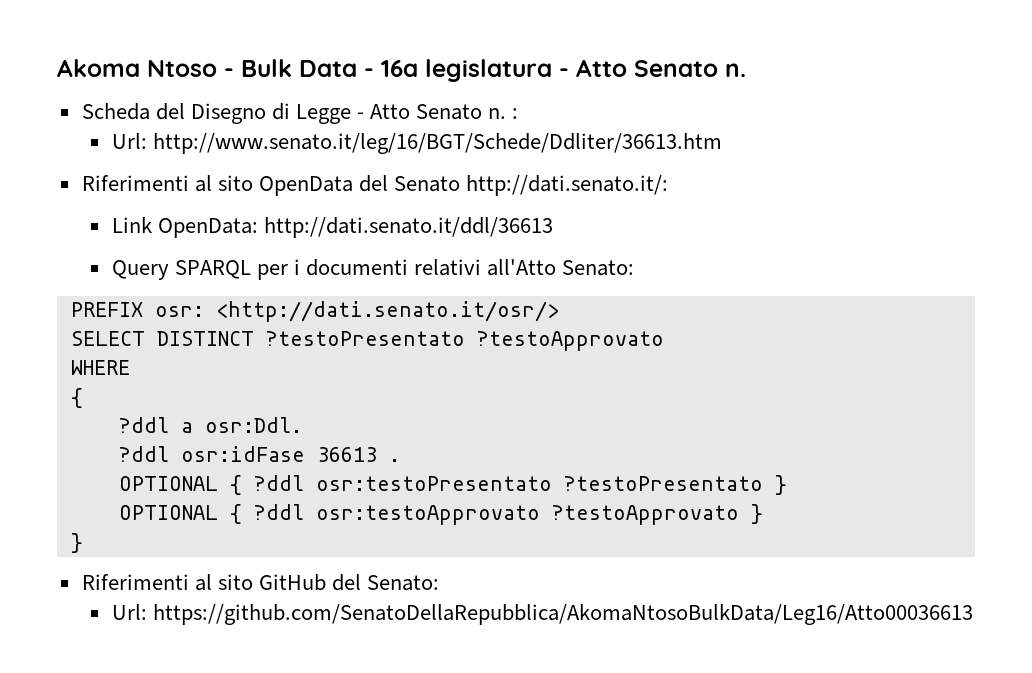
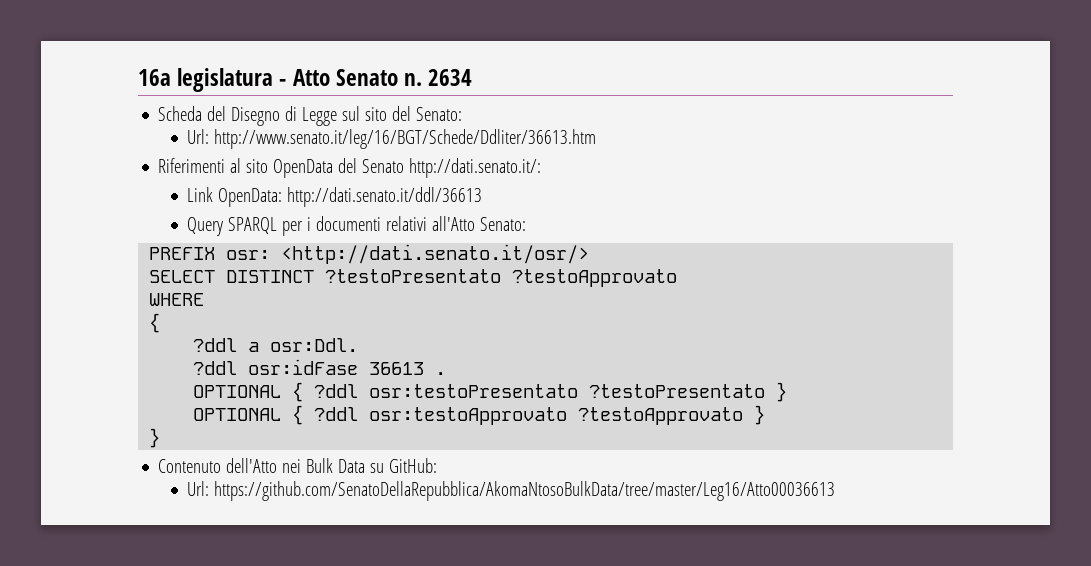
[57,59,374,77] Akoma Ntoso - Bulk Data - -> (138, 77) none
(746, 70) none -> [428,69,473,86] 2634
[357,104,519,120] - Atto Senato n. : -> [342,106,463,121] sul sito del Senato:
[81,574,440,591] [111,604,973,625] Riferimenti al sito GitHub del Senato: // Url: https://github.com/SenatoDellaRepubblica/AkomaNtosoBulkData/Leg16/Atto00036613 -> [158,458,438,473] [187,481,836,501] Contenuto dell'Atto nei Bulk Data su GitHub: // Url: https://github.com/SenatoDellaRepubblica/AkomaNtosoBulkData/tree/master/Leg16/Atto00036613

